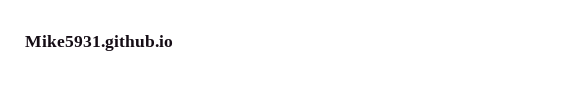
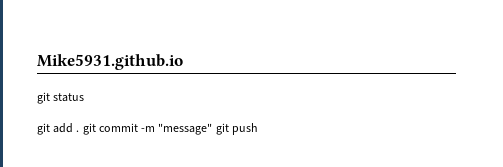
(173, 43) none -> [37,92,85,104] [37,123,258,135] // git status // git add . git commit -m "message" git push

